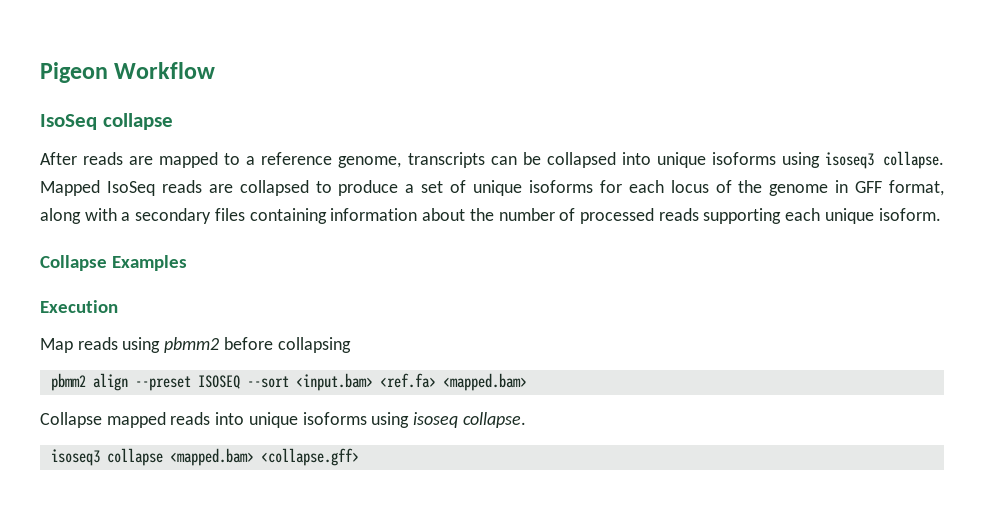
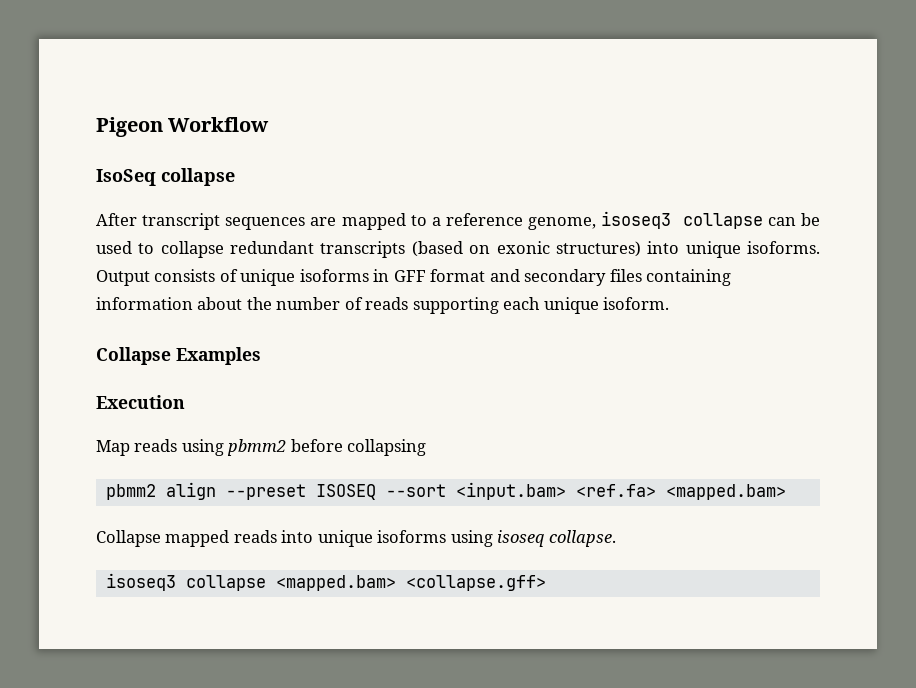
[83,152,124,165] reads -> [142,213,306,230] transcript sequences
[407,151,945,169] [40,180,944,196] [40,208,131,224] transcripts can be collapsed into unique isoforms using isoseq3 collapse. Mapped IsoSeq reads are collapsed to produce a set of unique isoforms for each locus of the genome in GFF format, along with a -> [601,211,820,229] [96,241,821,258] [96,269,520,286] isoseq3 collapse can be used to collapse redundant transcripts (based on exonic structures) into unique isoforms. Output consists of unique isoforms in GFF format and
[579,208,654,224] processed -> (363, 303) none

